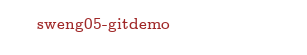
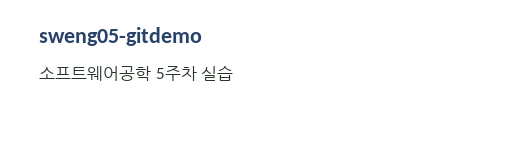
(170, 25) none -> [39,65,234,81] // 소프트웨어공학 5주차 실습

